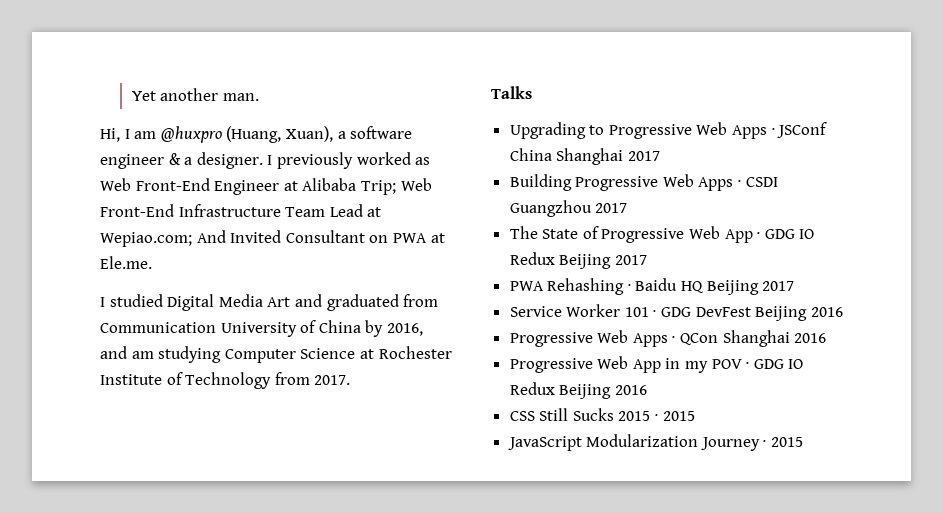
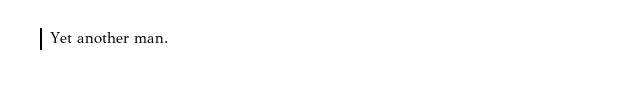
[100,126,413,143] [100,152,431,169] [100,178,432,195] [100,204,382,217] [100,230,445,247] [100,256,152,269] [100,294,439,311] [100,320,423,337] [100,346,452,363] [100,372,351,389] [491,86,532,99] [509,122,828,139] [509,148,660,165] [509,174,778,191] [509,200,628,217] [509,226,815,243] [509,252,647,269] [509,278,795,295] [509,304,843,321] [509,330,827,347] [509,356,804,373] [509,382,647,399] [509,408,695,421] [507,434,804,451] // Hi, I am @huxpro (Huang, Xuan), a software engineer & a designer. I previously worked as Web Front-End Engineer at Alibaba Trip; Web Front-End Infrastructure Team Lead at Wepiao.com; And Invited Consultant on PWA at Ele.me. // I studied Digital Media Art and graduated from Communication University of China by 2016, and am studying Computer Science at Rochester Institute of Technology from 2017. // Talks // Upgrading to Progressive Web Apps · JSConf China Shanghai 2017 // Building Progressive Web Apps · CSDI Guangzhou 2017 // The State of Progressive Web App · GDG IO Redux Beijing 2017 // PWA Rehashing · Baidu HQ Beijing 2017 // Service Worker 101 · GDG DevFest Beijing 2016 // Progressive Web Apps · QCon Shanghai 2016 // Progressive Web App in my POV · GDG IO Redux Beijing 2016 // CSS Still Sucks 2015 · 2015 // JavaScript Modularization Journey · 2015 -> (169, 39) none

